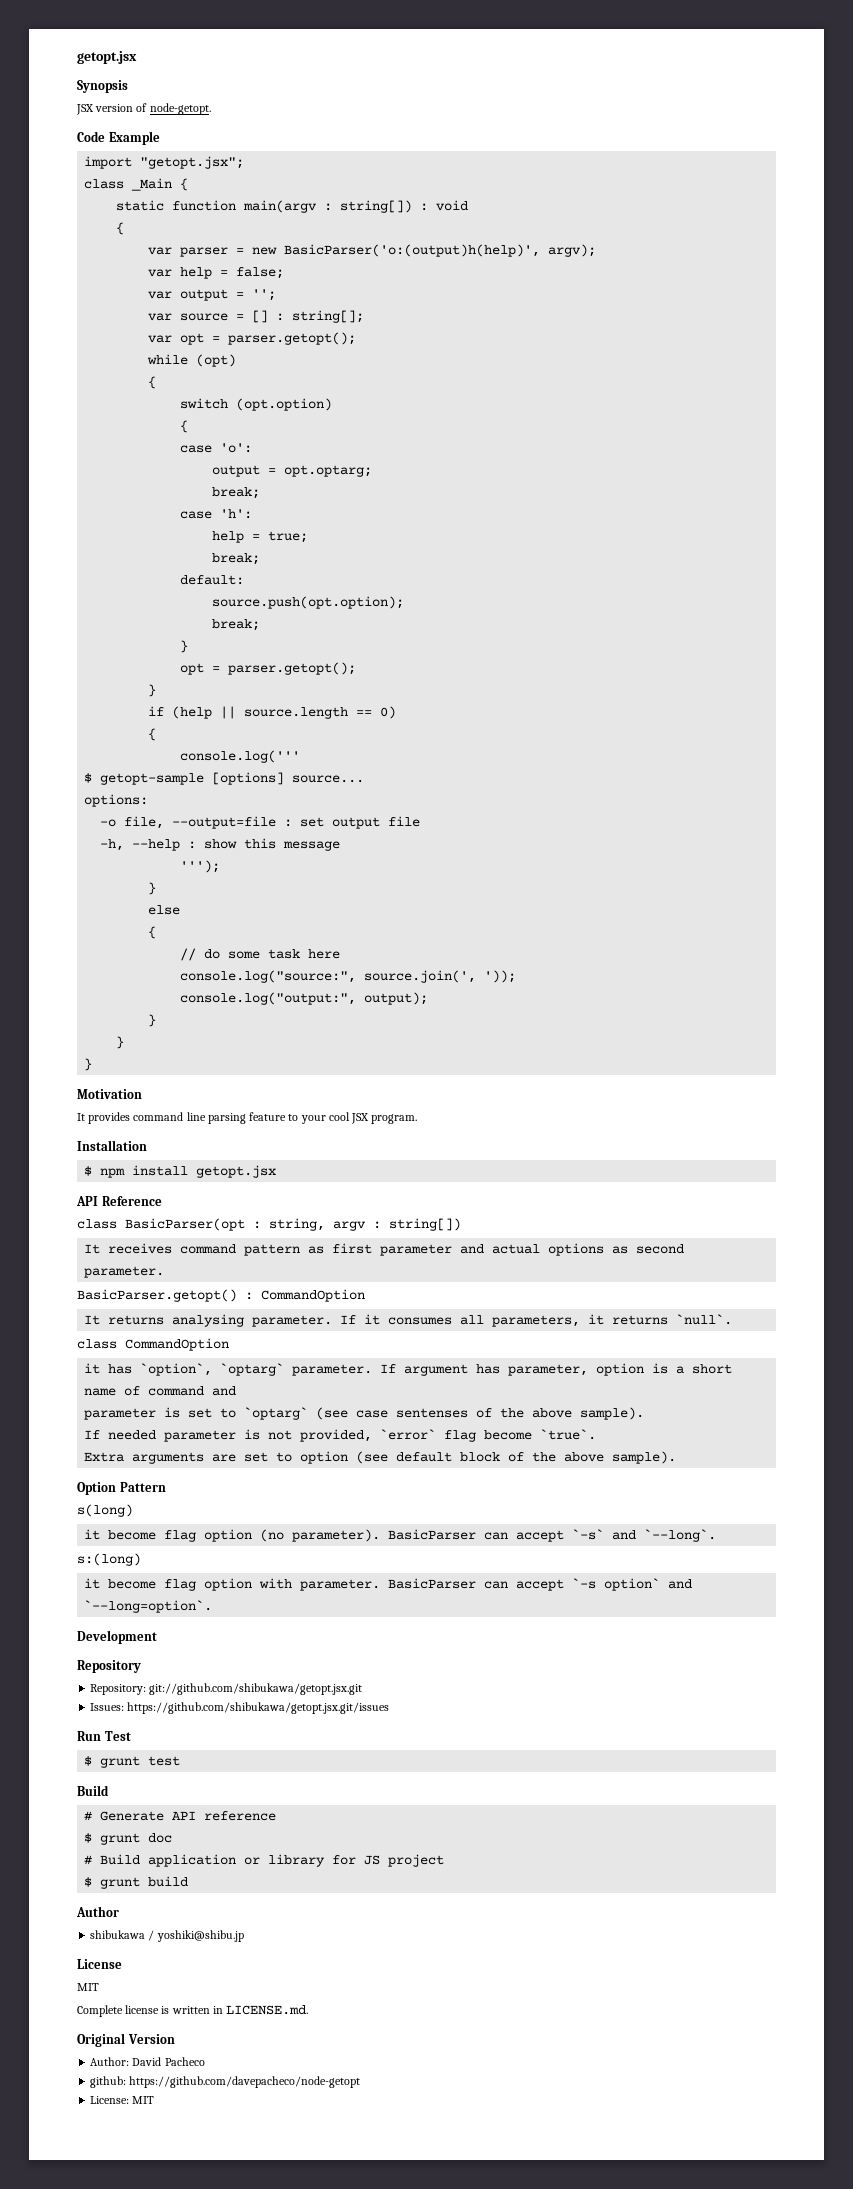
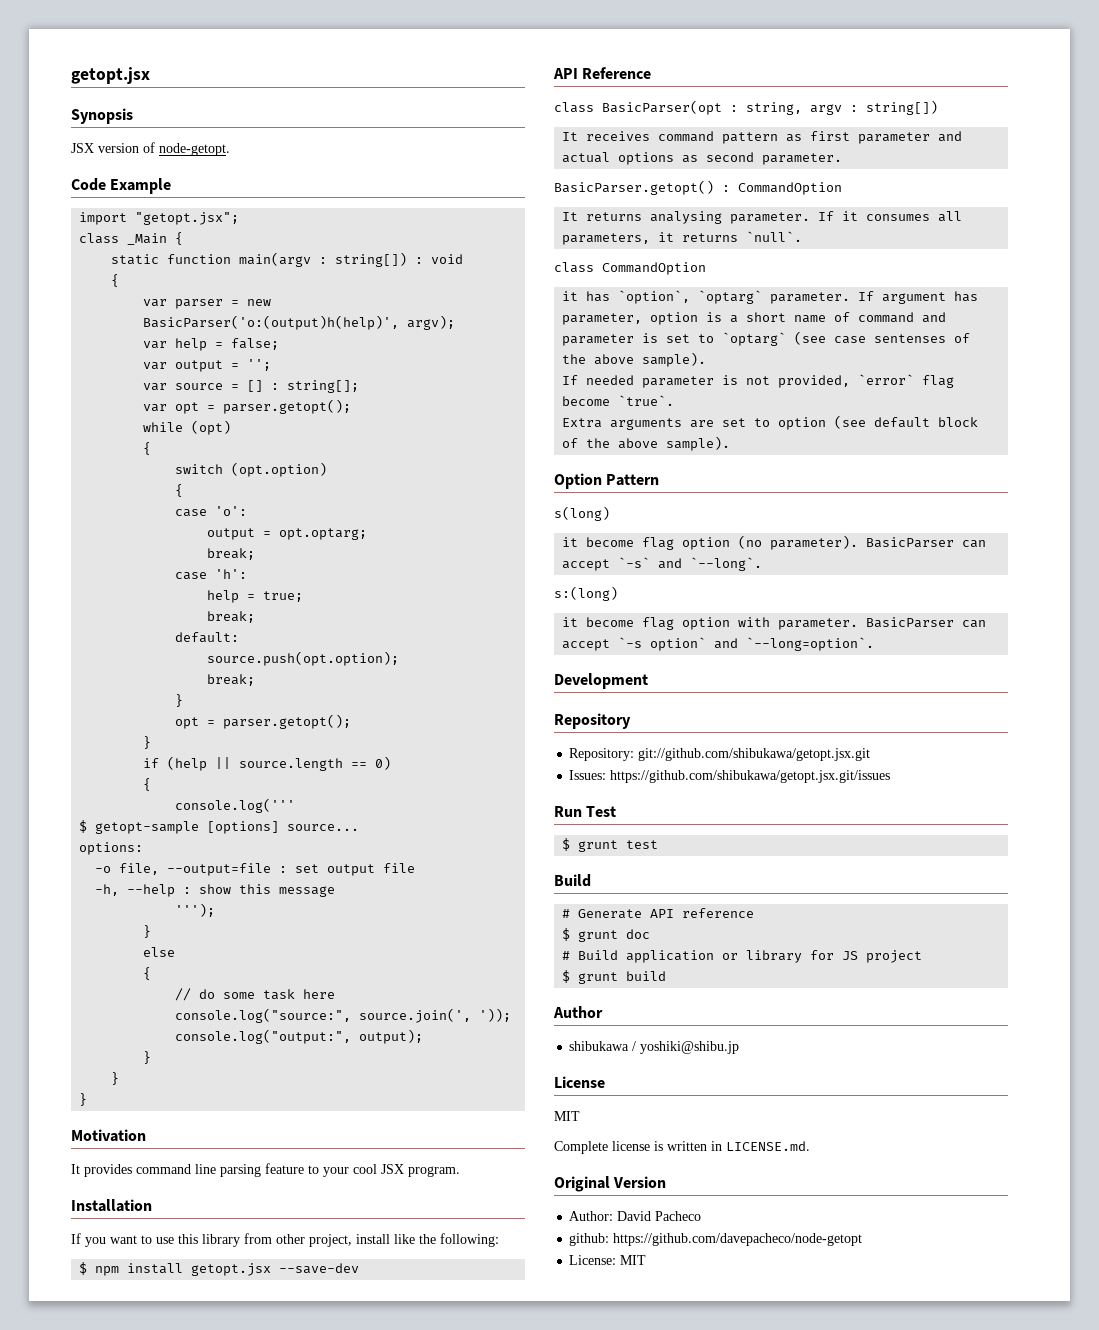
(147, 1145) none -> [71,1233,499,1247] // If you want to use this library from other project, install like the following:
(277, 1171) none -> [279,1263,360,1274] --save-dev

